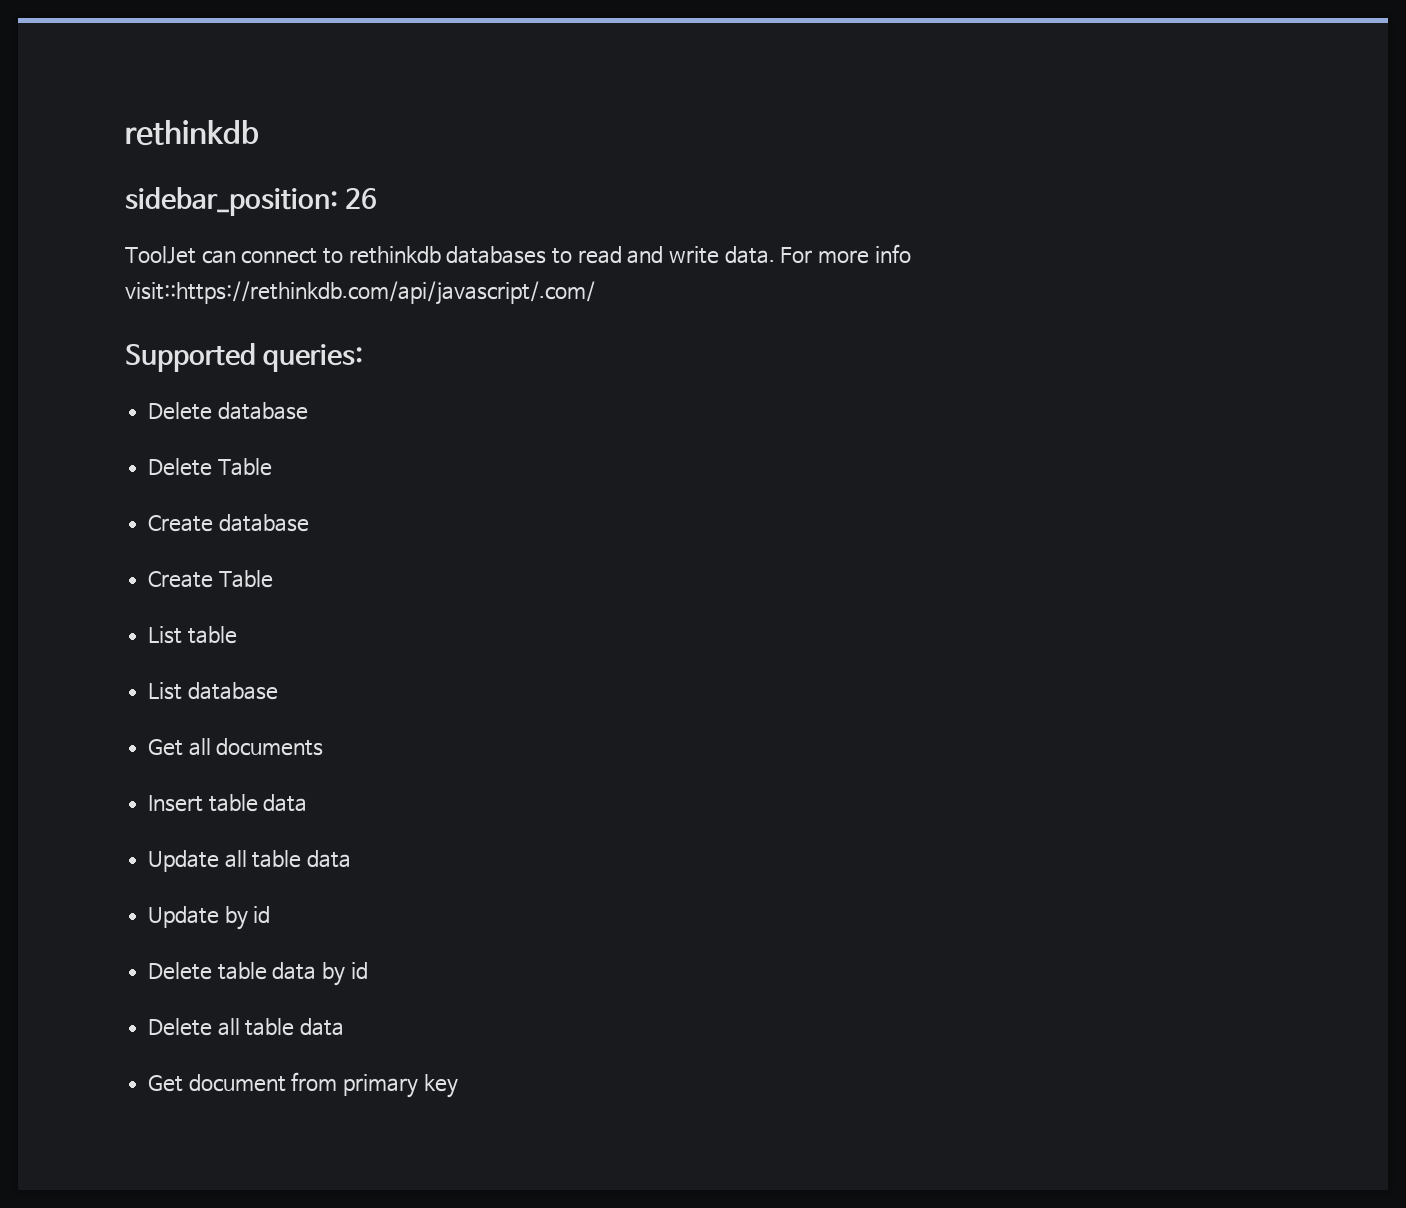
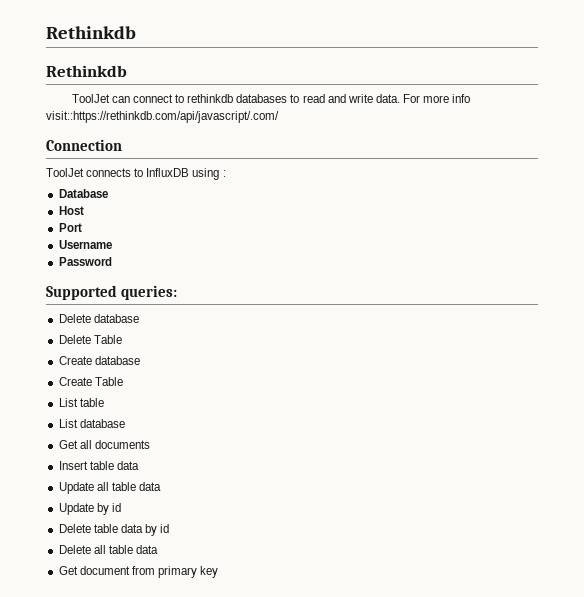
[125,120,259,146] [125,187,378,216] rethinkdb // sidebar_position: 26 -> [46,26,136,39] [46,65,127,77] Rethinkdb // Rethinkdb
(595, 293) none -> [46,139,122,151] [46,168,226,180] [58,189,108,198] [58,206,84,215] [58,223,82,232] [58,240,112,249] [58,257,112,266] // Connection // ToolJet connects to InfluxDB using : // Database // Host // Port // Username // Password

